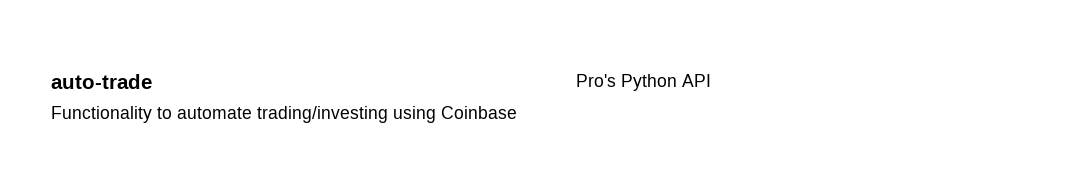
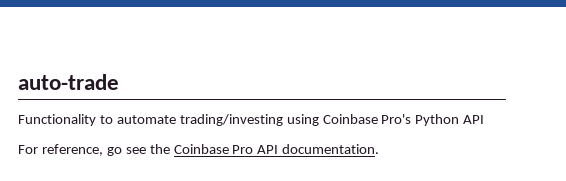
(711, 80) none -> [18,144,380,156] // For reference, go see the Coinbase Pro API documentation.

